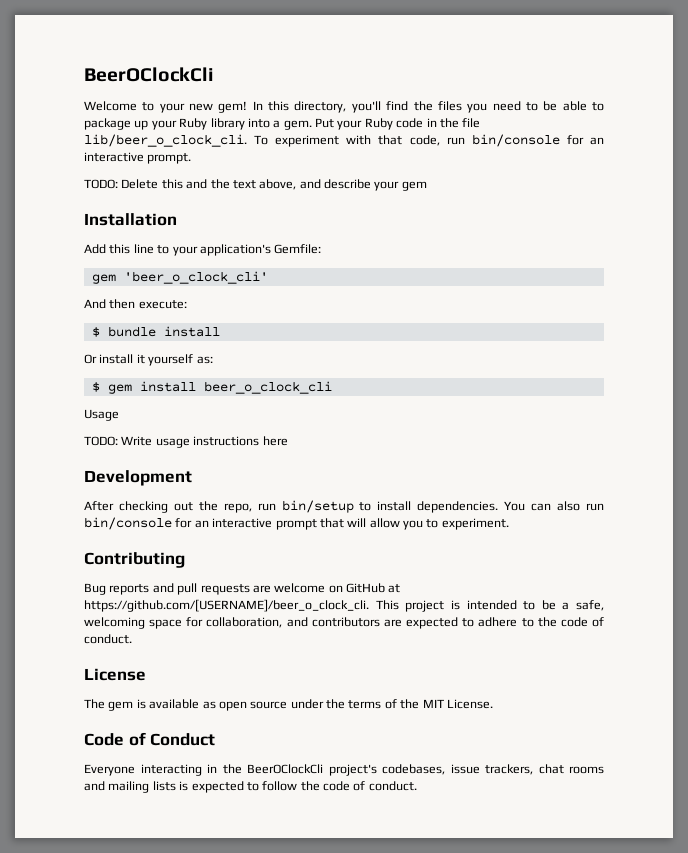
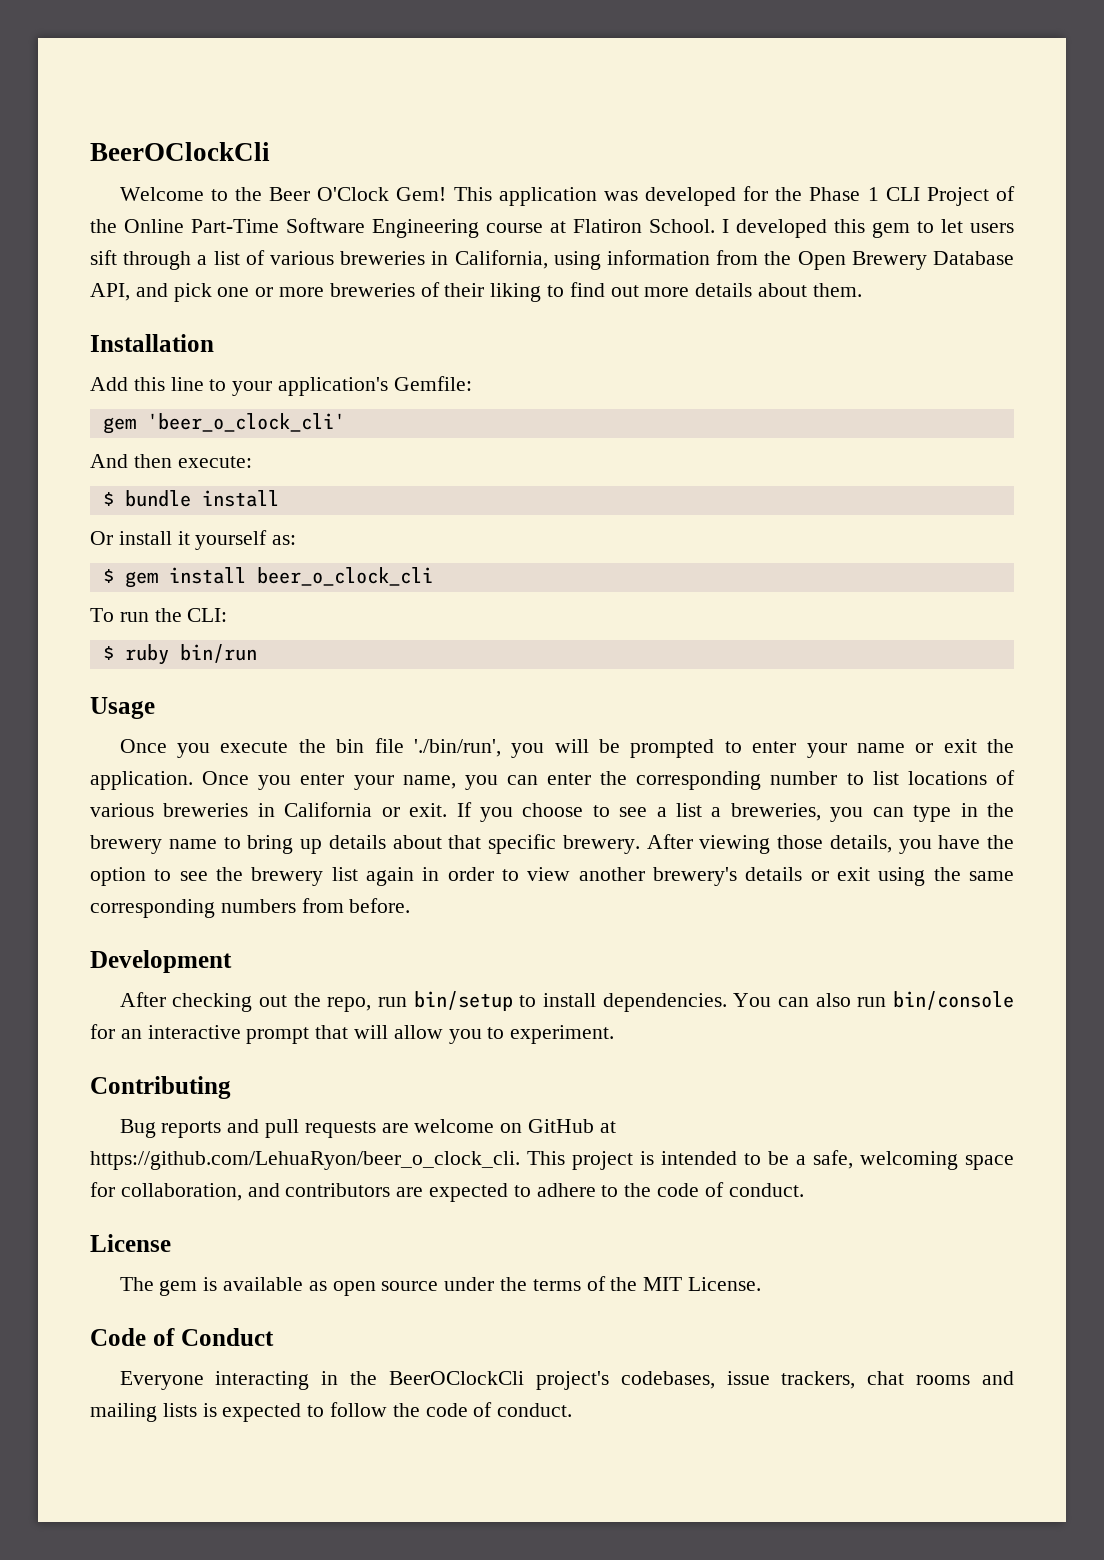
[159,101,605,113] [84,118,481,130] [84,134,604,147] [84,152,192,164] [84,179,427,191] your new gem! In this directory, you'll find the files you need to be able to package up your Ruby library into a gem. Put your Ruby code in the file lib/beer_o_clock_cli. To experiment with that code, run bin/console for an interactive prompt. // TODO: Delete this and the text above, and describe your gem -> [234,186,1015,206] [90,218,1014,238] [90,250,1015,270] [90,282,862,302] the Beer O'Clock Gem! This application was developed for the Phase 1 CLI Project of the Online Part-Time Software Engineering course at Flatiron School. I developed this gem to let users sift through a list of various breweries in California, using information from the Open Brewery Database API, and pick one or more breweries of their liking to find out more details about them.
[84,409,119,421] [84,436,288,448] Usage // TODO: Write usage instructions here -> [90,608,228,622] [102,644,257,665] [90,697,155,719] [119,738,1014,758] [90,770,1015,790] [90,802,1015,822] [90,834,1014,854] [90,867,1015,886] [90,898,411,918] To run the CLI: // $ ruby bin/run // Usage // Once you execute the bin file './bin/run', you will be prompted to enter your name or exit the application. Once you enter your name, you can enter the corresponding number to list locations of various breweries in California or exit. If you choose to see a list a breweries, you can type in the brewery name to bring up details about that specific brewery. After viewing those details, you have the option to see the brewery list again in order to view another brewery's details or exit using the same corresponding numbers from before.
[84,599,369,612] https://github.com/[USERNAME]/beer_o_clock_cli. -> [90,1151,520,1170] https://github.com/LehuaRyon/beer_o_clock_cli.

